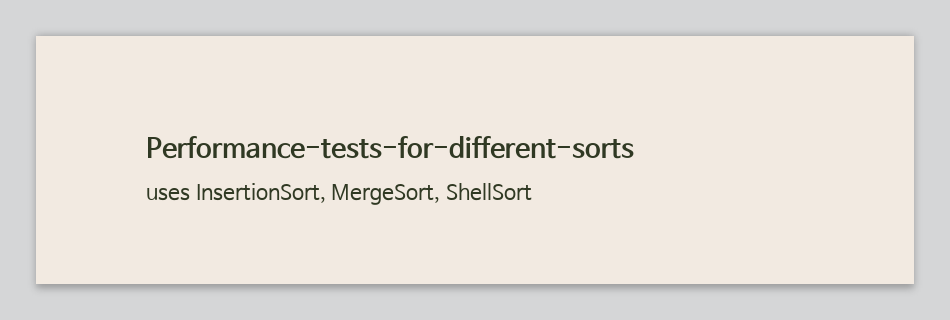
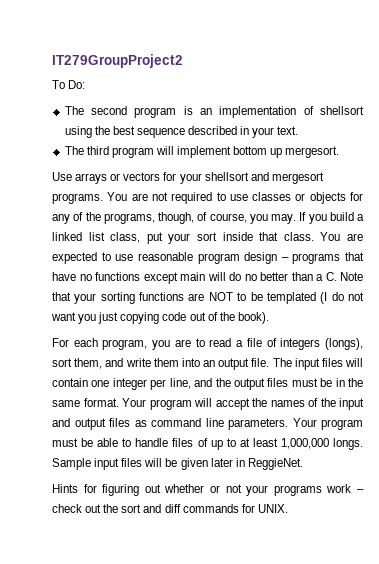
[146,136,634,159] [146,183,532,205] Performance-tests-for-different-sorts // uses InsertionSort, MergeSort, ShellSort -> [52,54,183,68] [52,80,86,89] [64,106,364,118] [64,126,299,138] [64,146,340,158] [52,172,324,184] [52,192,364,204] [52,212,364,224] [52,232,363,244] [52,252,364,264] [52,272,363,284] [52,292,365,304] [51,312,269,324] [52,338,363,350] [52,358,363,370] [52,378,364,390] [52,398,364,410] [52,418,363,430] [52,438,364,450] [52,458,303,470] [52,484,364,496] [52,504,288,513] IT279GroupProject2 // To Do: // The second program is an implementation of shellsort using the best sequence described in your text. // The third program will implement bottom up mergesort. // Use arrays or vectors for your shellsort and mergesort programs. You are not required to use classes or objects for any of the programs, though, of course, you may. If you build a linked list class, put your sort inside that class. You are expected to use reasonable program design – programs that have no functions except main will do no better than a C. Note that your sorting functions are NOT to be templated (I do not want you just copying code out of the book). // For each program, you are to read a file of integers (longs), sort them, and write them into an output file. The input files will contain one integer per line, and the output files must be in the same format. Your program will accept the names of the input and output files as command line parameters. Your program must be able to handle files of up to at least 1,000,000 longs. Sample input files will be given later in ReggieNet. // Hints for figuring out whether or not your programs work – check out the sort and diff commands for UNIX.

